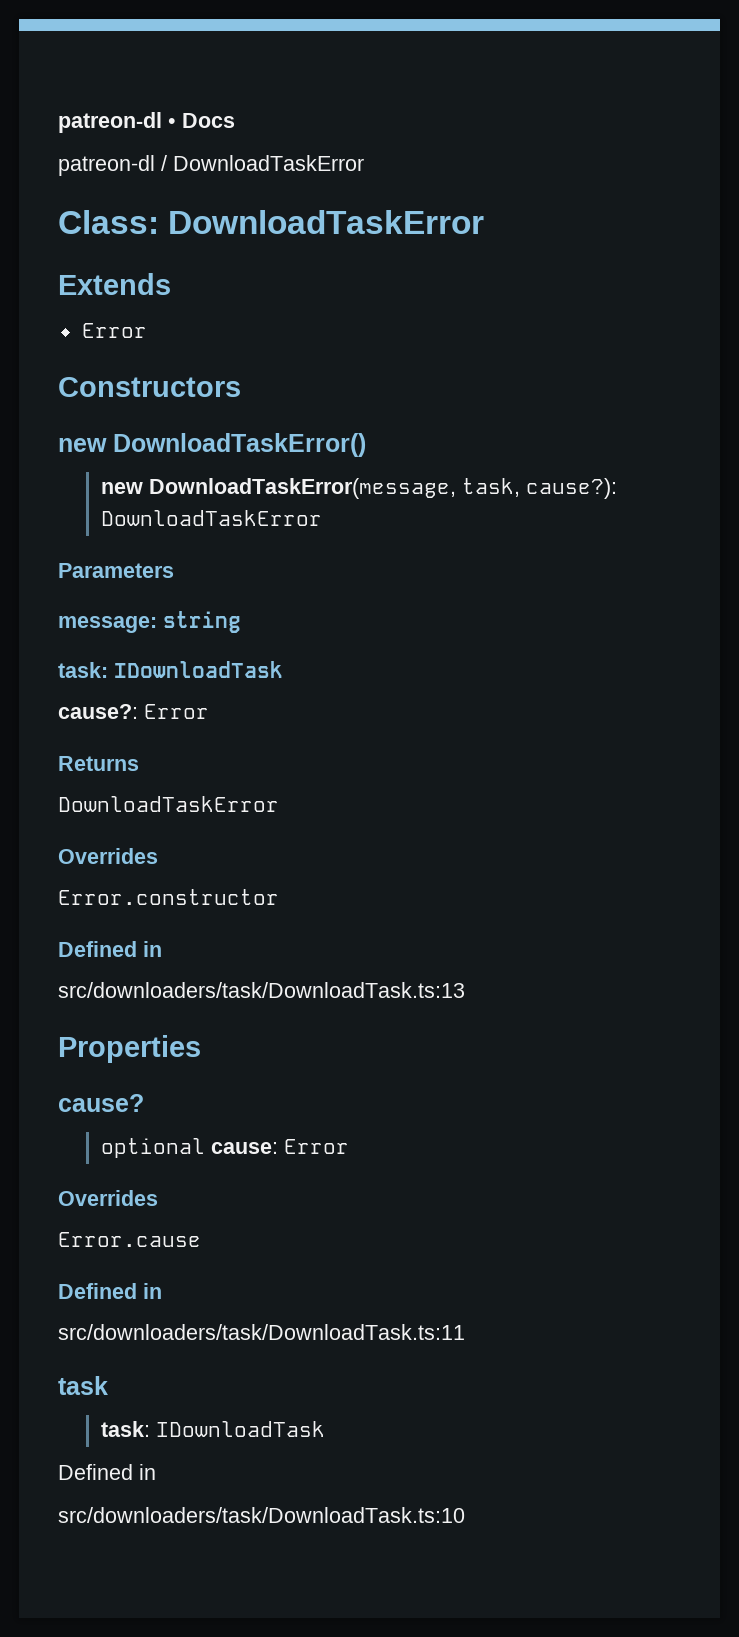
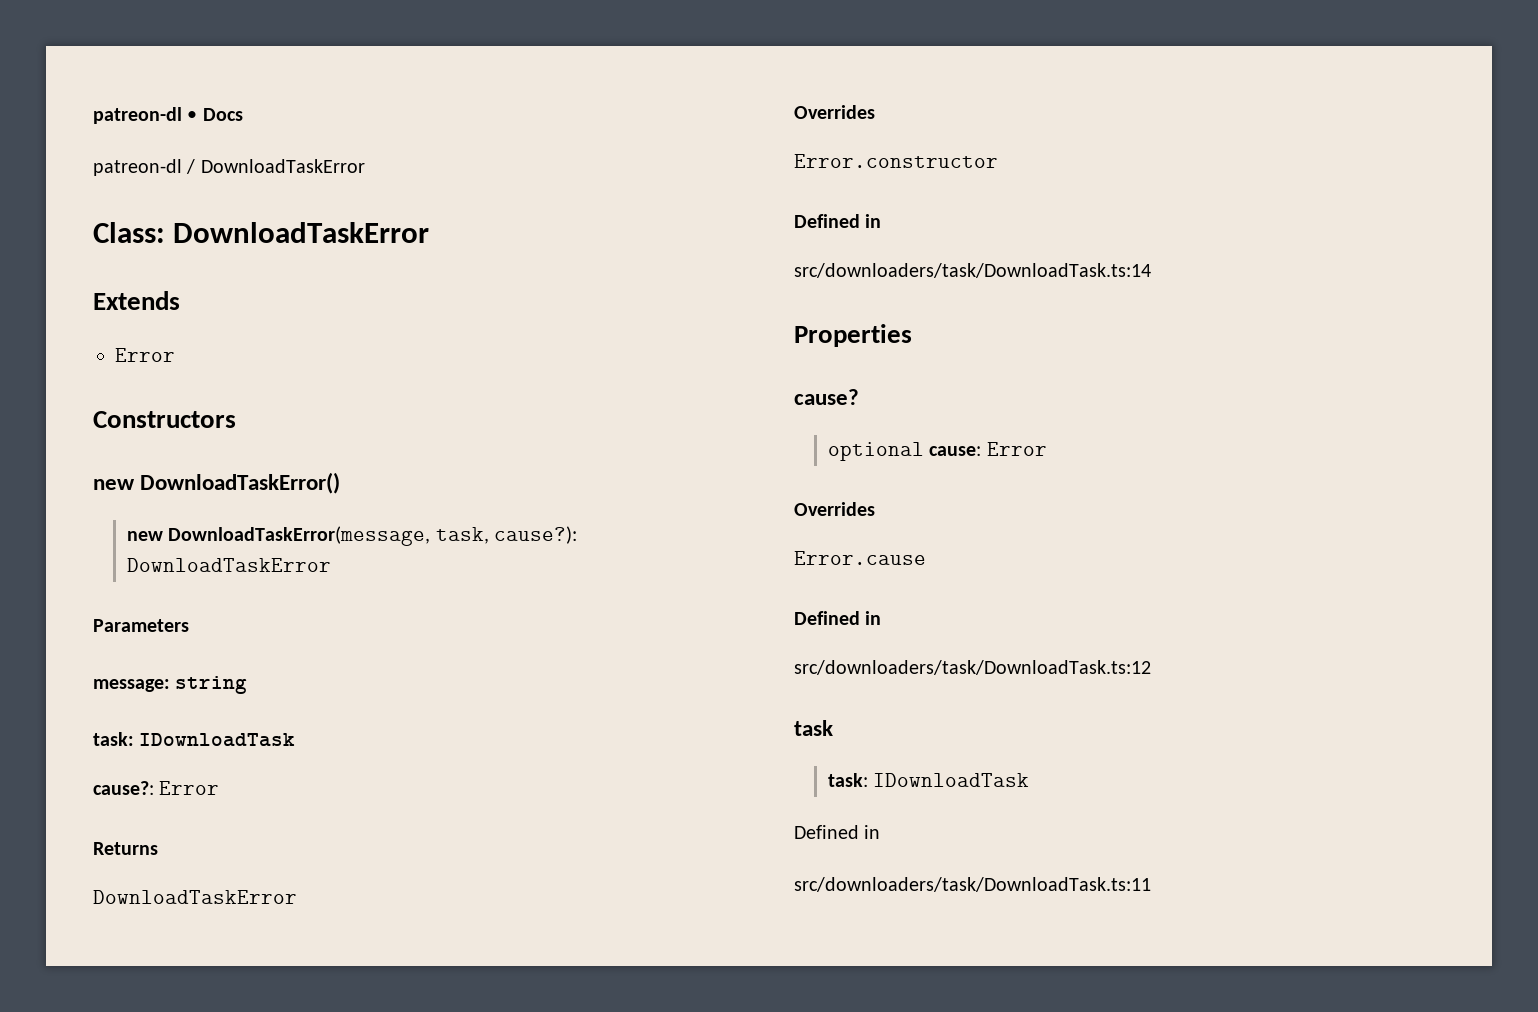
[58,982,465,998] src/downloaders/task/DownloadTask.ts:13 -> [794,263,1151,278] src/downloaders/task/DownloadTask.ts:14
[58,1324,465,1340] src/downloaders/task/DownloadTask.ts:11 -> [794,660,1151,675] src/downloaders/task/DownloadTask.ts:12
[58,1507,465,1523] src/downloaders/task/DownloadTask.ts:10 -> [794,877,1151,892] src/downloaders/task/DownloadTask.ts:11

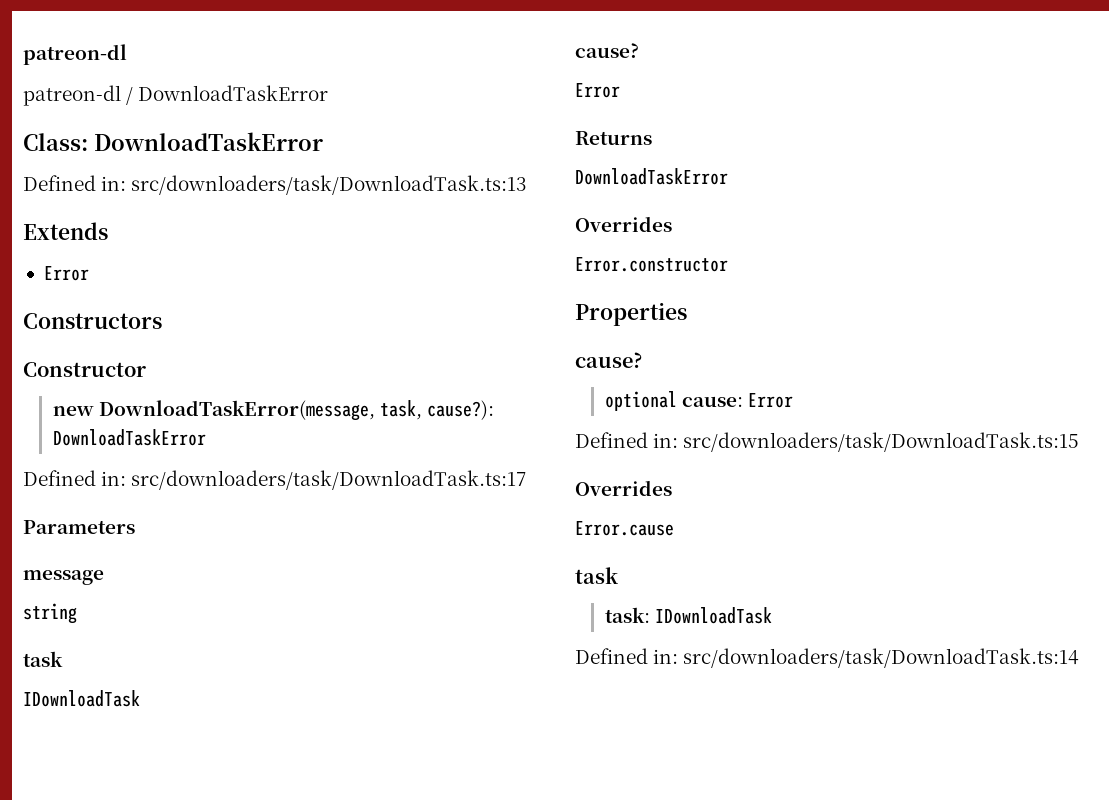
[93,107,243,124] patreon-dl • Docs -> [23,44,127,65] patreon-dl
(430, 232) none -> [23,175,528,195] // Defined in: src/downloaders/task/DownloadTask.ts:13
[93,472,341,494] new DownloadTaskError() -> [23,362,146,377] Constructor
(331, 565) none -> [23,470,527,490] // Defined in: src/downloaders/task/DownloadTask.ts:17
[93,679,170,692] message: -> [23,570,104,585] message //
[93,732,296,747] [93,781,154,795] task: IDownloadTask // cause?: -> [23,651,63,667] [23,690,140,707] [575,43,639,58] task // IDownloadTask // cause? //
[794,214,882,228] [794,263,1151,278] // Defined in // src/downloaders/task/DownloadTask.ts:14 -> (728, 264) none
(1047, 449) none -> [575,432,1080,452] // Defined in: src/downloaders/task/DownloadTask.ts:15
[794,611,882,625] [794,660,1151,675] // Defined in // src/downloaders/task/DownloadTask.ts:12 -> (674, 528) none
[864,825,881,839] [794,877,1151,892] in // src/downloaders/task/DownloadTask.ts:11 -> [653,648,1080,668] in: src/downloaders/task/DownloadTask.ts:14

